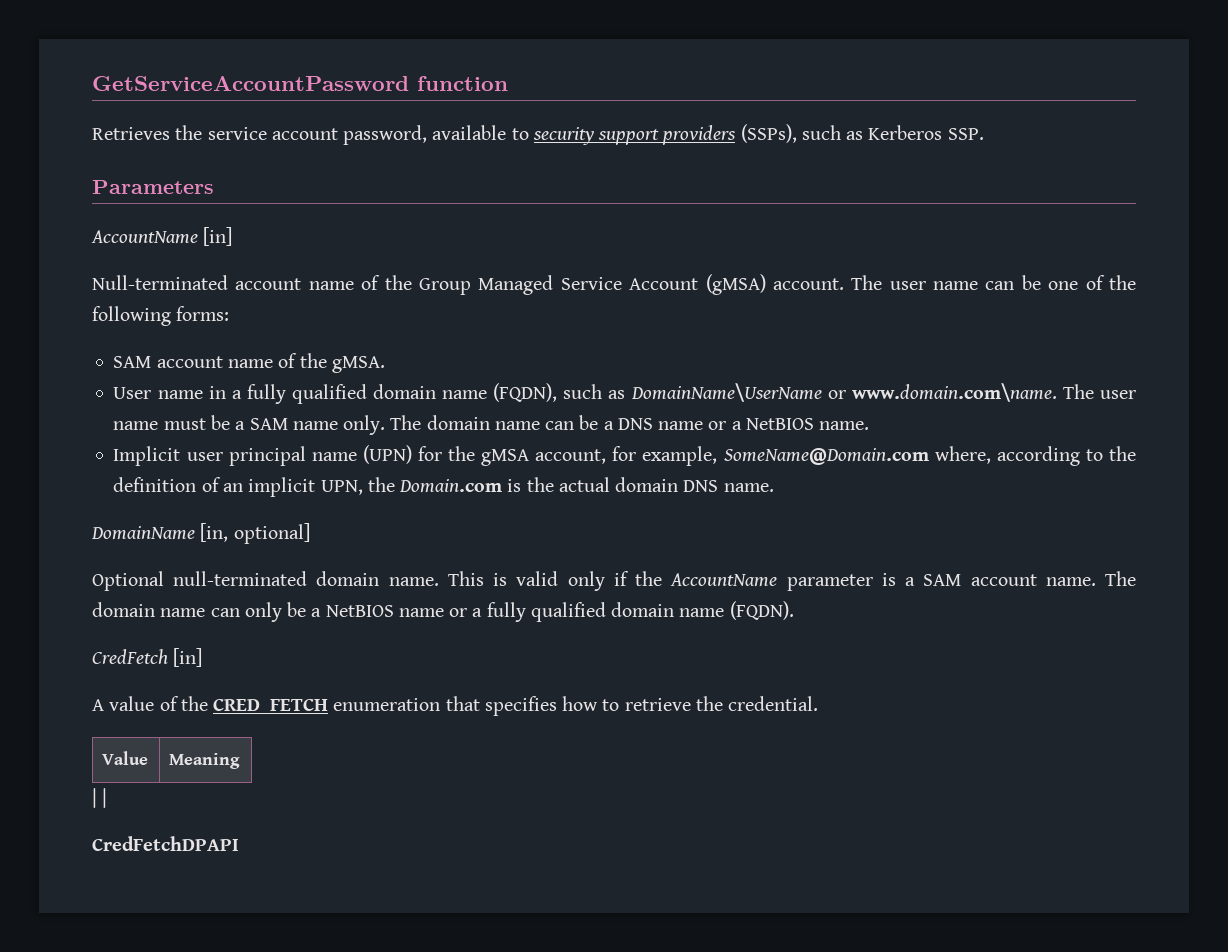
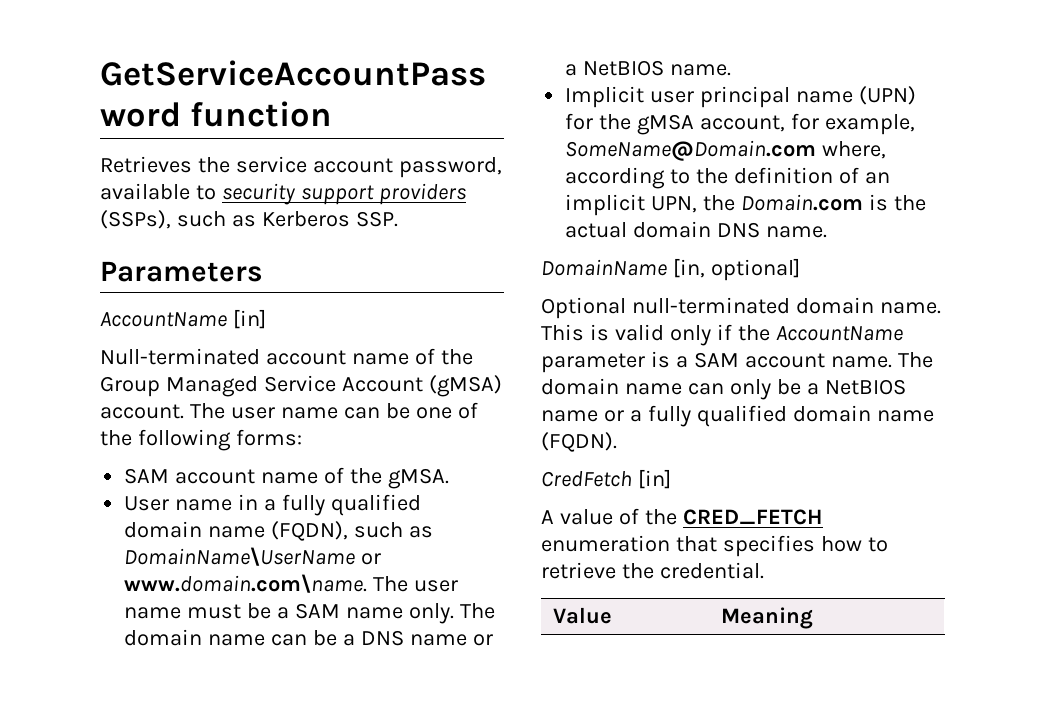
[92,788,108,808] [92,836,239,851] // | | // CredFetchDPAPI -> (813, 618) none

